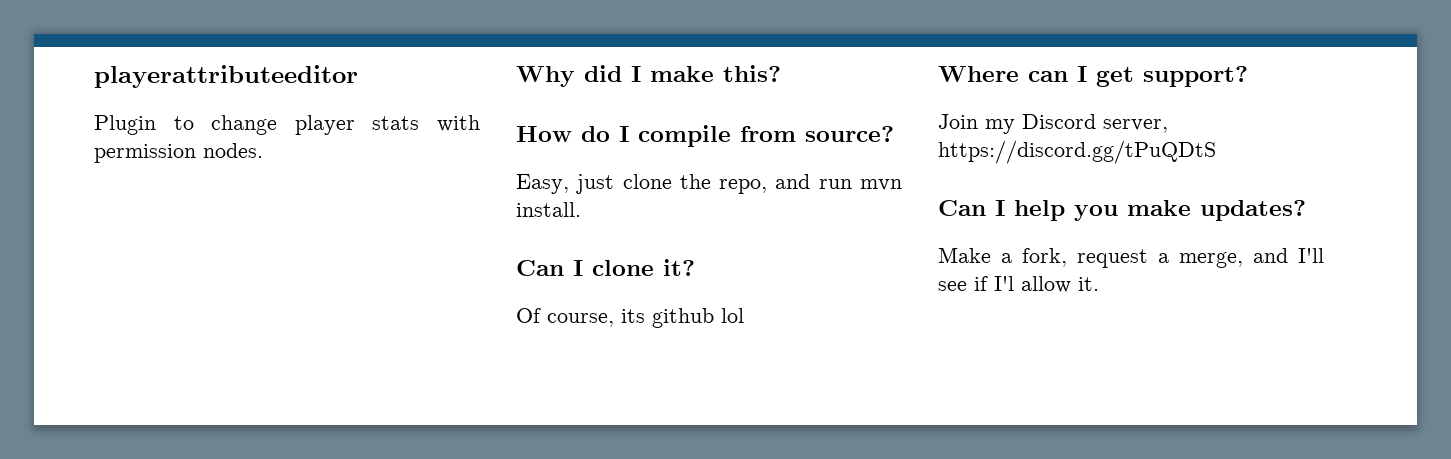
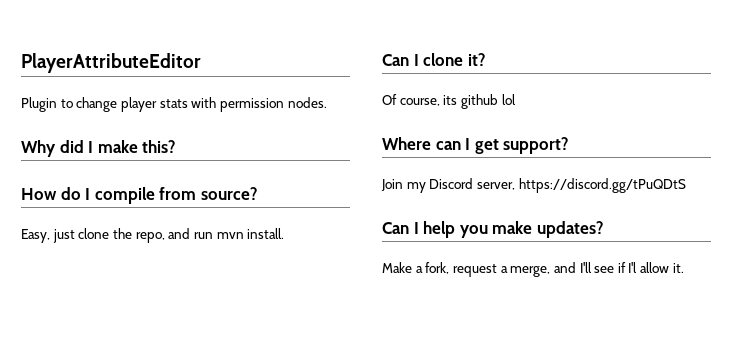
[94,65,358,88] playerattributeeditor -> [21,53,201,73] PlayerAttributeEditor

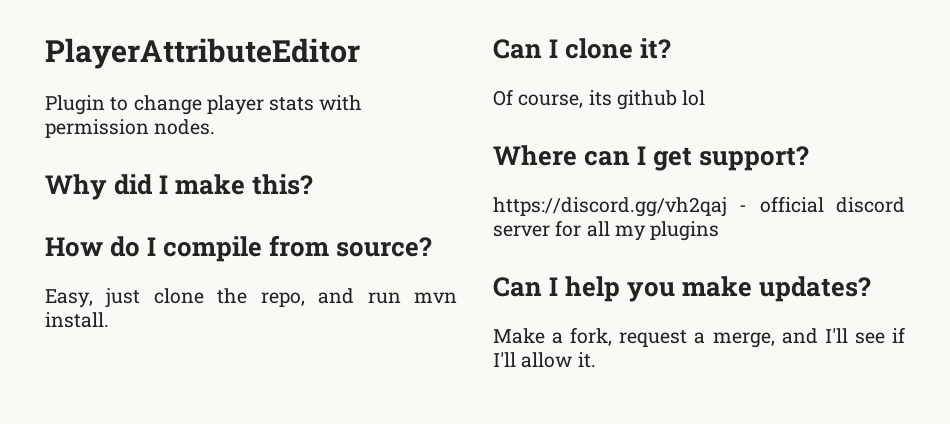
[381,178,686,193] Join my Discord server, https://discord.gg/tPuQDtS -> [493,196,905,217] [493,220,720,241] https://discord.gg/vh2qaj - official discord server for all my plugins
[628,262,638,273] I'l -> [493,352,516,367] I'll

